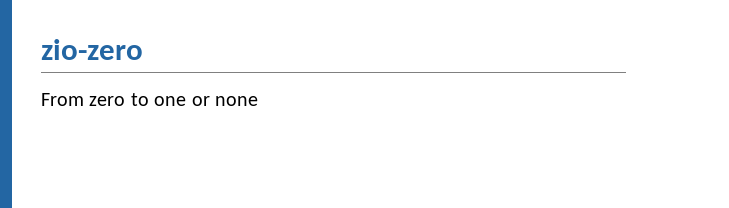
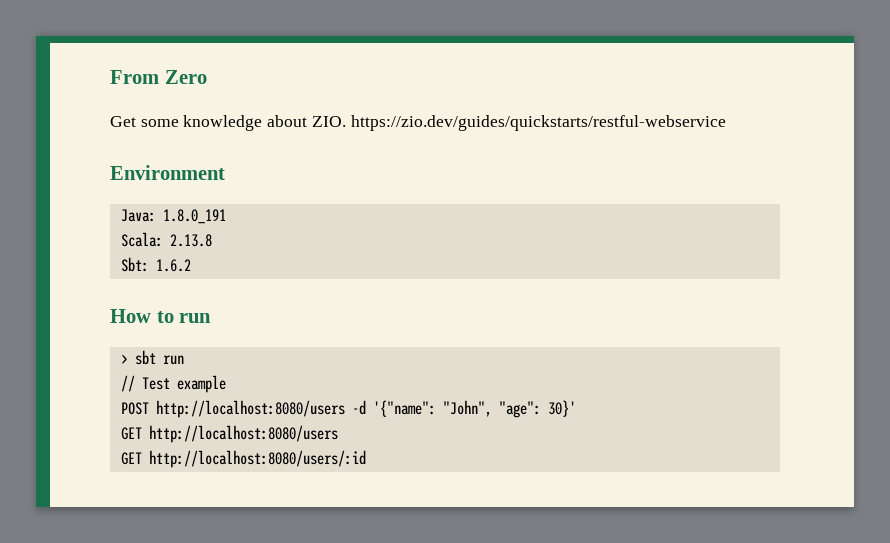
[41,39,143,60] [41,93,258,106] zio-zero // From zero to one or none -> [110,70,207,84] [110,115,726,131] [110,165,225,180] [120,209,226,224] [120,232,212,247] [120,257,191,272] [110,309,212,323] [120,350,184,365] [120,375,226,393] [120,400,576,418] [120,425,338,443] [120,450,366,468] From Zero // Get some knowledge about ZIO. https://zio.dev/guides/quickstarts/restful-webservice // Environment // Java: 1.8.0_191 // Scala: 2.13.8 // Sbt: 1.6.2 // How to run // > sbt run // // Test example // POST http://localhost:8080/users -d '{"name": "John", "age": 30}' // GET http://localhost:8080/users // GET http://localhost:8080/users/:id

